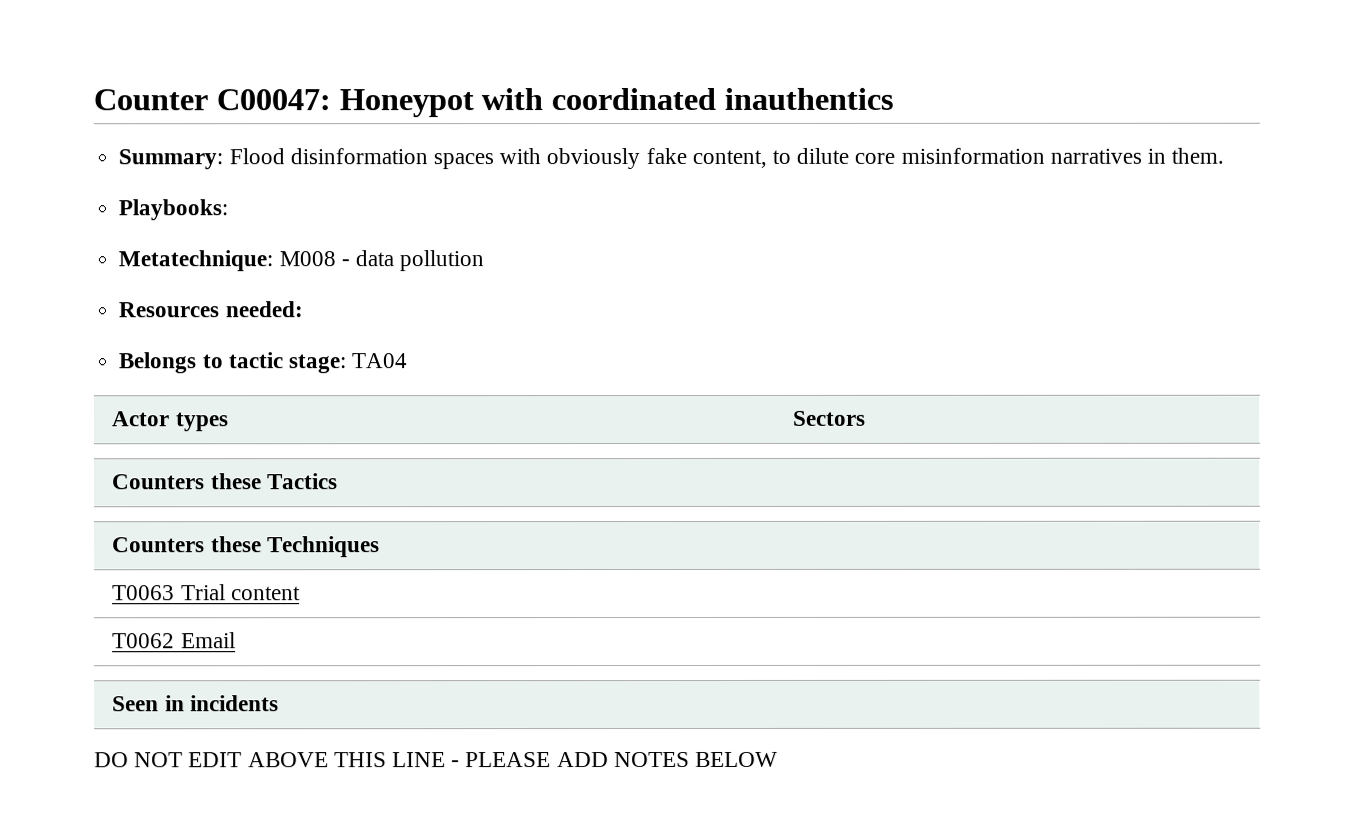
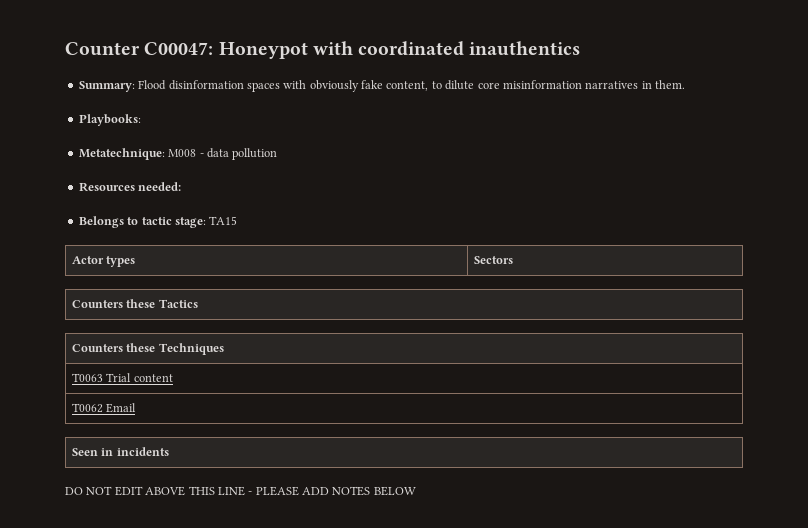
[351,353,408,369] TA04 -> [209,216,238,225] TA15

